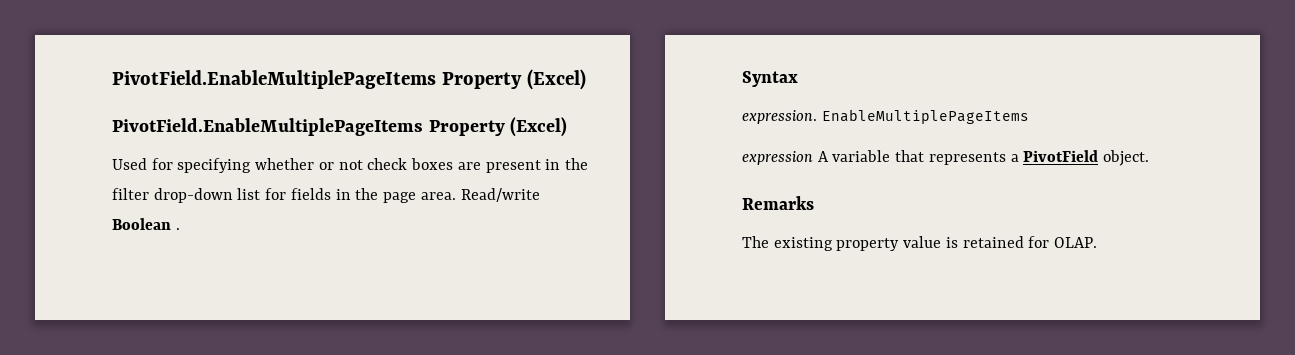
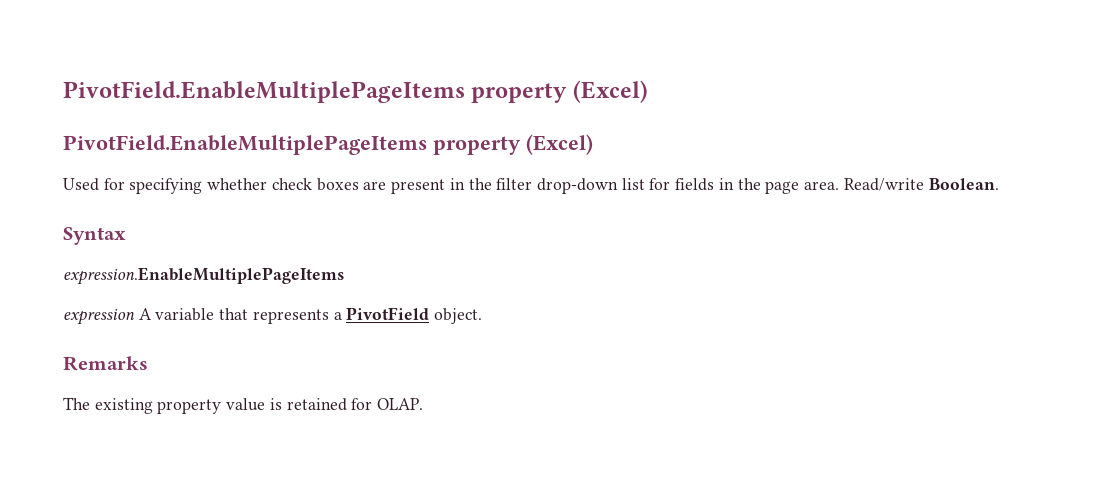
[112,70,522,89] PivotField.EnableMultiplePageItems Property -> [63,81,568,103] PivotField.EnableMultiplePageItems property
[428,120,505,136] Property -> [433,136,521,155] property
[318,160,363,170] or not -> (268, 184) none
[112,218,180,230] Boolean . -> [928,178,999,190] Boolean.
[742,109,1029,124] expression. EnableMultiplePageItems -> [63,267,344,285] expression.EnableMultiplePageItems

